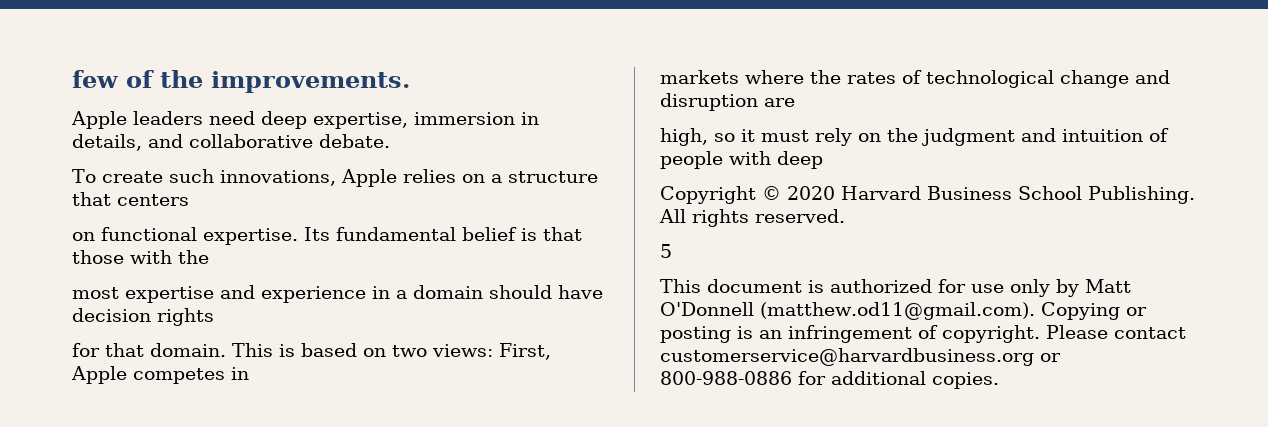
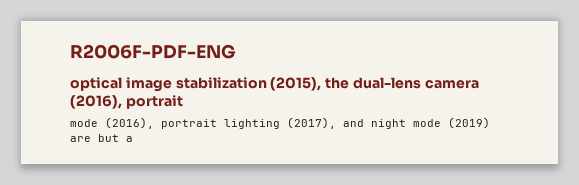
[72,70,410,93] [71,111,539,129] [72,134,390,151] [72,169,598,187] [72,192,189,206] [72,227,582,245] [72,250,209,264] [72,285,603,303] [72,308,214,326] [72,343,551,360] [71,366,249,384] [660,70,1170,88] [660,93,795,111] [660,128,1169,146] [660,151,823,169] [660,186,1195,204] [659,209,845,227] [660,244,672,258] [660,279,1131,297] [660,302,1147,320] [660,325,1186,343] [660,348,1061,366] [660,371,999,389] few of the improvements. // Apple leaders need deep expertise, immersion in details, and collaborative debate. // To create such innovations, Apple relies on a structure that centers // on functional expertise. Its fundamental belief is that those with the // most expertise and experience in a domain should have decision rights // for that domain. This is based on two views: First, Apple competes in // markets where the rates of technological change and disruption are // high, so it must rely on the judgment and intuition of people with deep // Copyright © 2020 Harvard Business School Publishing. All rights reserved. // 5 // This document is authorized for use only by Matt O'Donnell (matthew.od11@gmail.com). Copying or posting is an infringement of copyright. Please contact customerservice@harvardbusiness.org or 800-988-0886 for additional copies. -> [70,44,236,59] [70,77,479,92] [70,95,183,109] [70,117,490,129] [70,134,133,142] R2006F-PDF-ENG // optical image stabilization (2015), the dual-lens camera (2016), portrait // mode (2016), portrait lighting (2017), and night mode (2019) are but a

